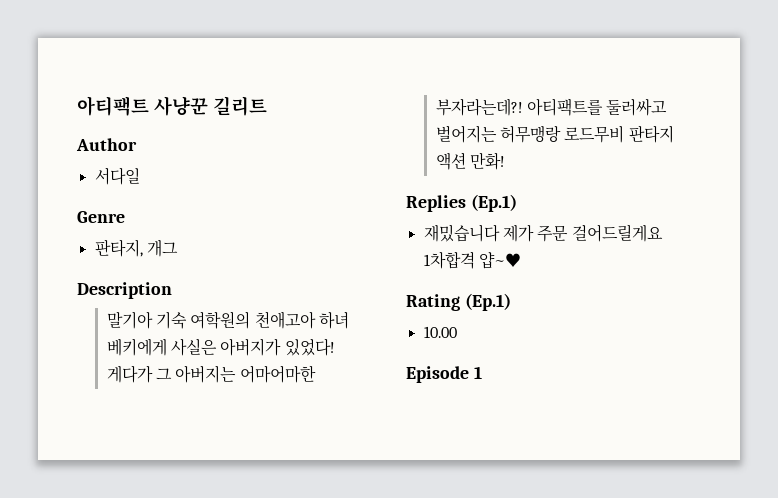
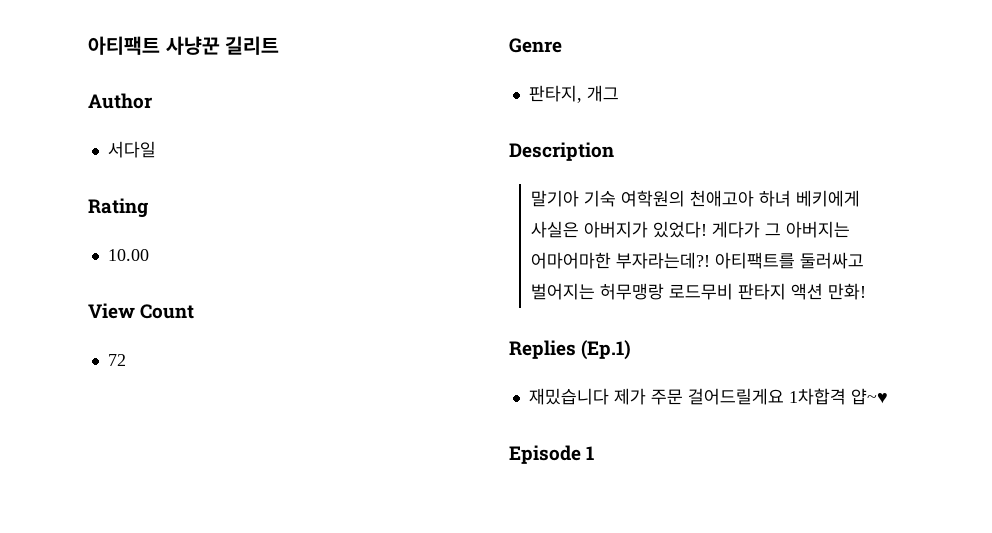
(140, 176) none -> [88,198,148,218] [107,249,149,261] [88,303,195,319] [107,354,126,366] // Rating // 10.00 // View Count // 72
[406,293,511,311] [423,326,457,338] // Rating (Ep.1) // 10.00 -> (888, 396) none

